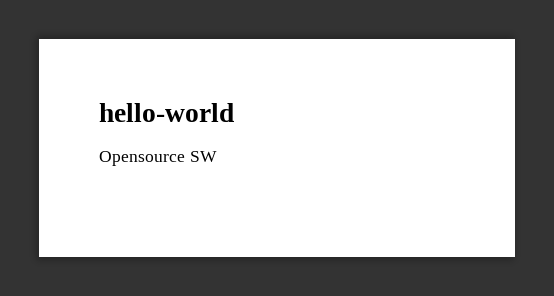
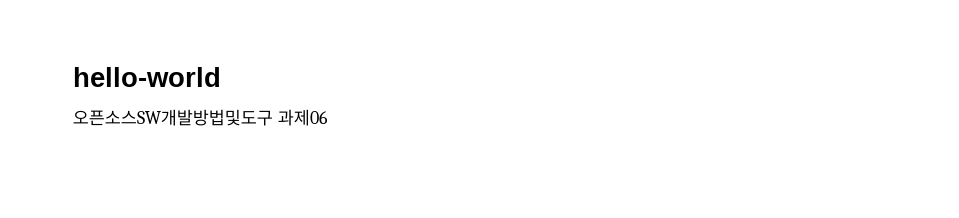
[99,151,217,166] Opensource SW -> [73,109,328,126] 오픈소스SW개발방법및도구 과제06

